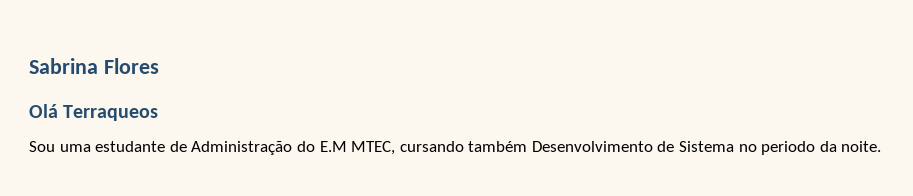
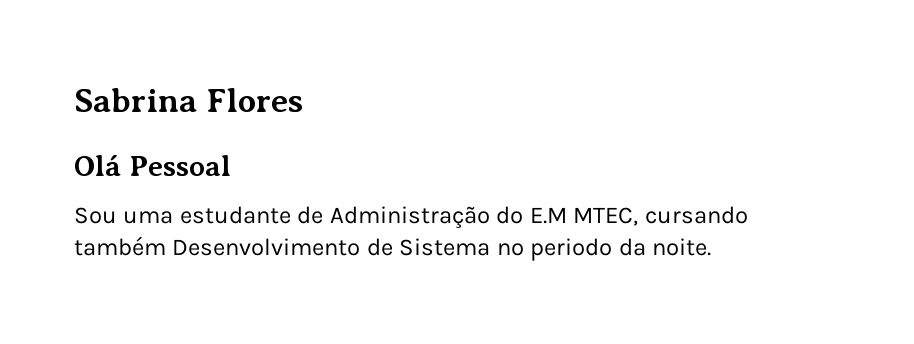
[63,105,159,121] Terraqueos -> [128,155,231,176] Pessoal

